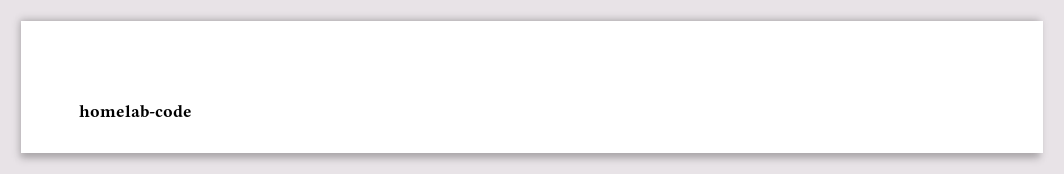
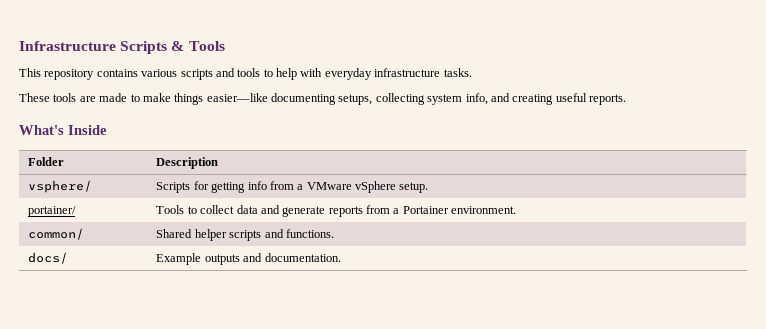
[79,105,192,118] homelab-code -> [19,41,225,54] [19,68,472,80] [19,93,626,105] [19,125,107,135] [28,157,65,166] [156,157,219,169] [28,180,93,193] [156,181,429,193] [28,206,77,217] [156,205,517,217] [28,228,85,240] [156,229,334,241] [28,252,69,264] [156,253,341,265] Infrastructure Scripts & Tools // This repository contains various scripts and tools to help with everyday infrastructure tasks. // These tools are made to make things easier—like documenting setups, collecting system info, and creating useful reports. // What's Inside // Folder | Description // vsphere/ | Scripts for getting info from a VMware vSphere setup. // portainer/ | Tools to collect data and generate reports from a Portainer environment. // common/ | Shared helper scripts and functions. // docs/ | Example outputs and documentation.

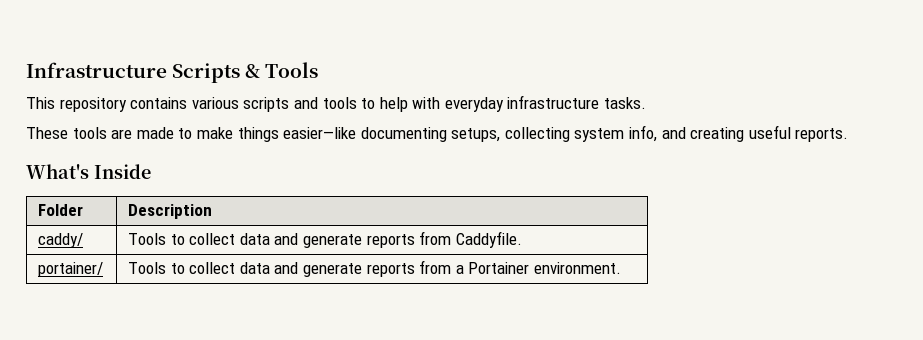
[28,180,93,193] [156,181,429,193] vsphere/ | Scripts for getting info from a VMware vSphere setup. -> [38,233,84,248] [128,231,522,248] caddy/ | Tools to collect data and generate reports from Caddyfile.
[28,228,85,240] [156,229,334,241] [28,252,69,264] [156,253,341,265] // common/ | Shared helper scripts and functions. // docs/ | Example outputs and documentation. -> (621, 268) none

